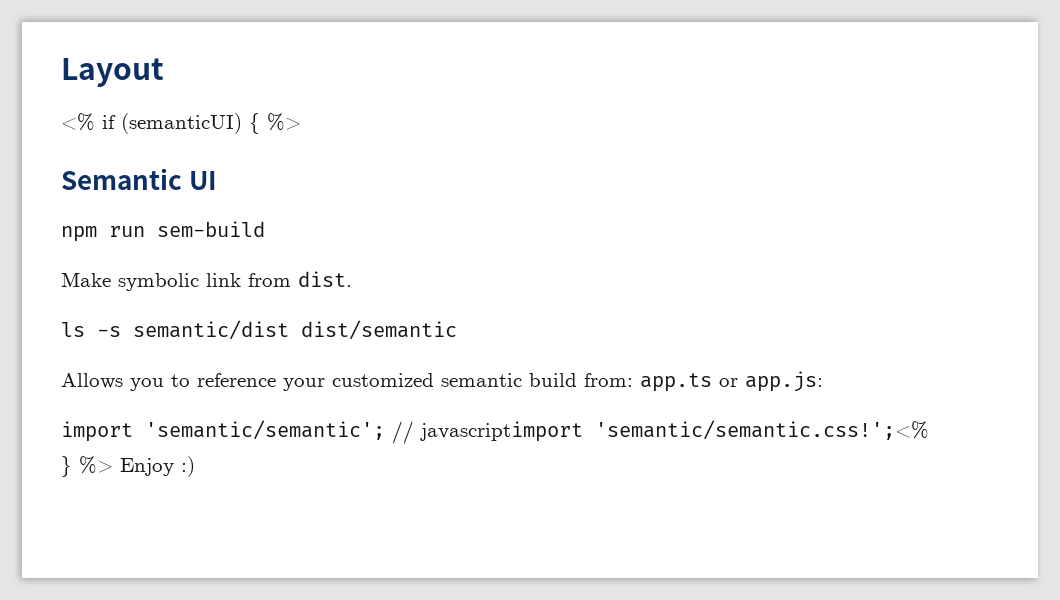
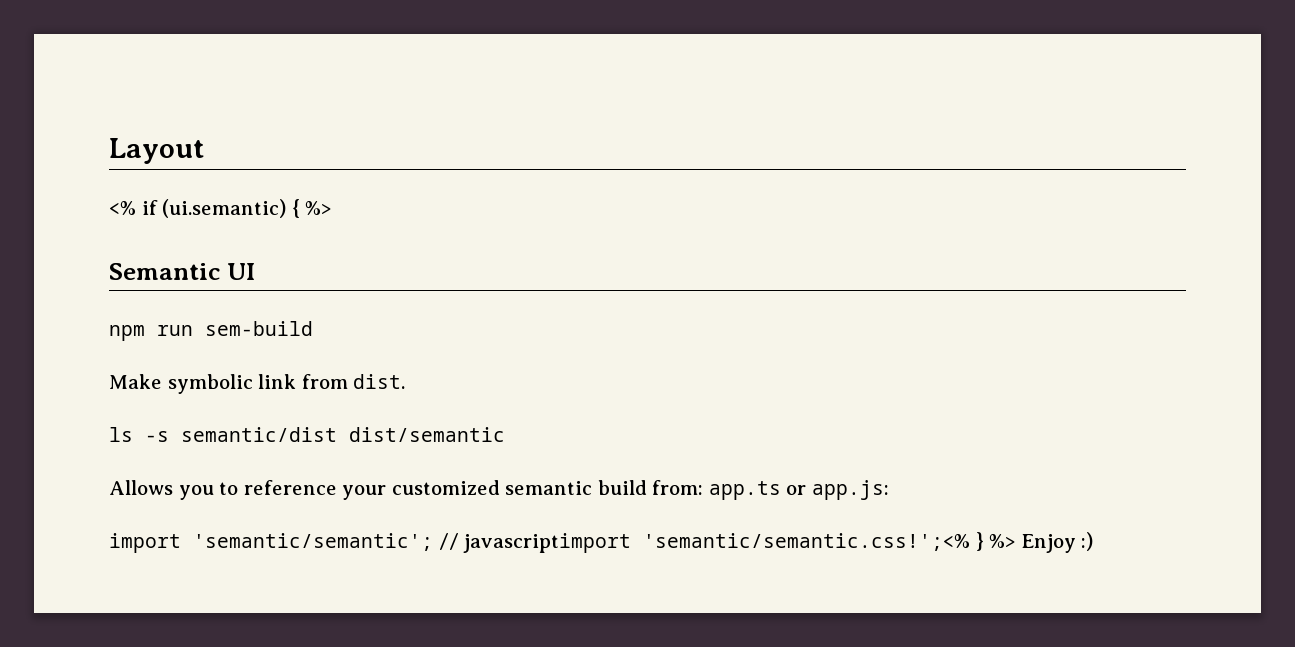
[121,113,242,134] (semanticUI) -> [162,199,287,218] (ui.semantic)

